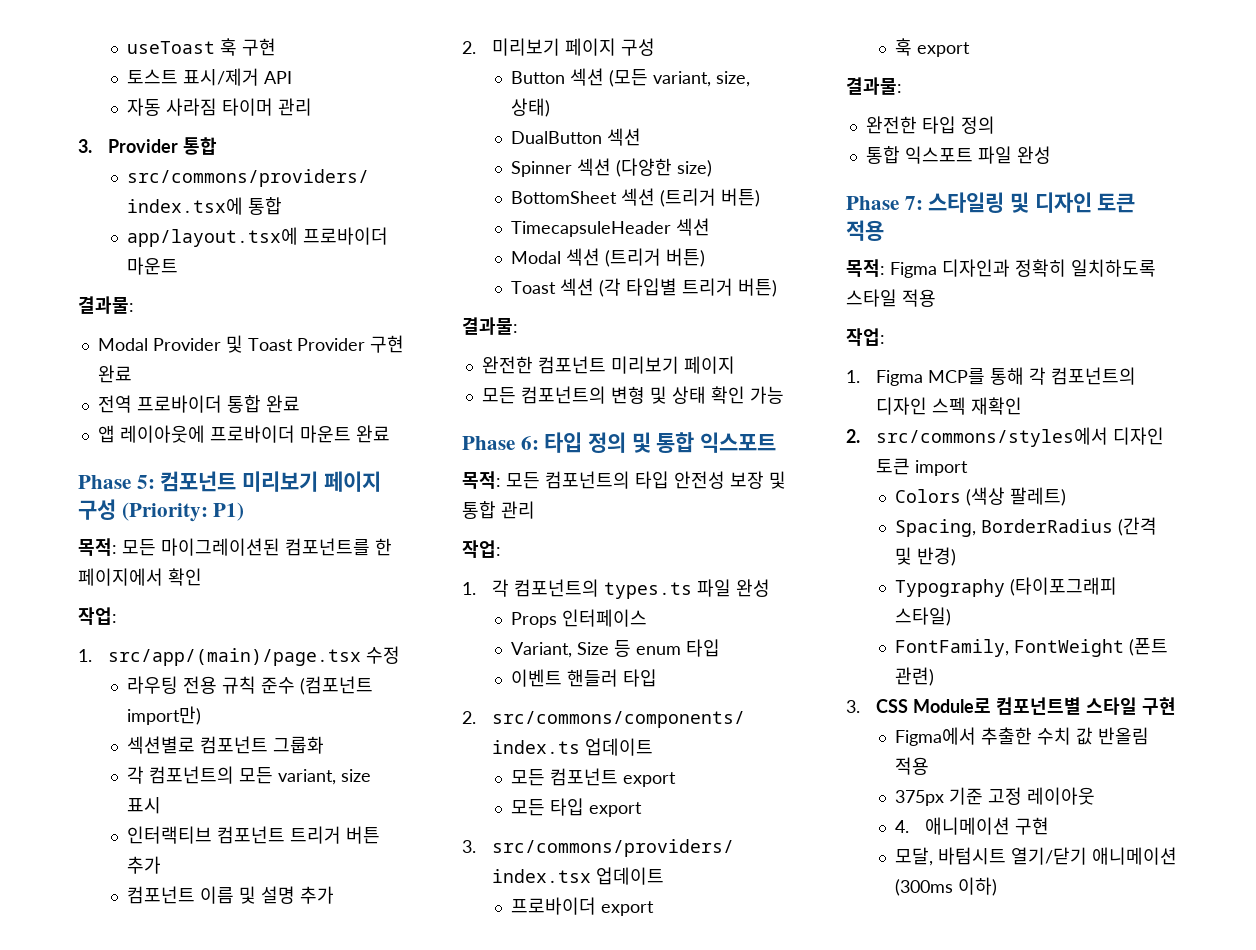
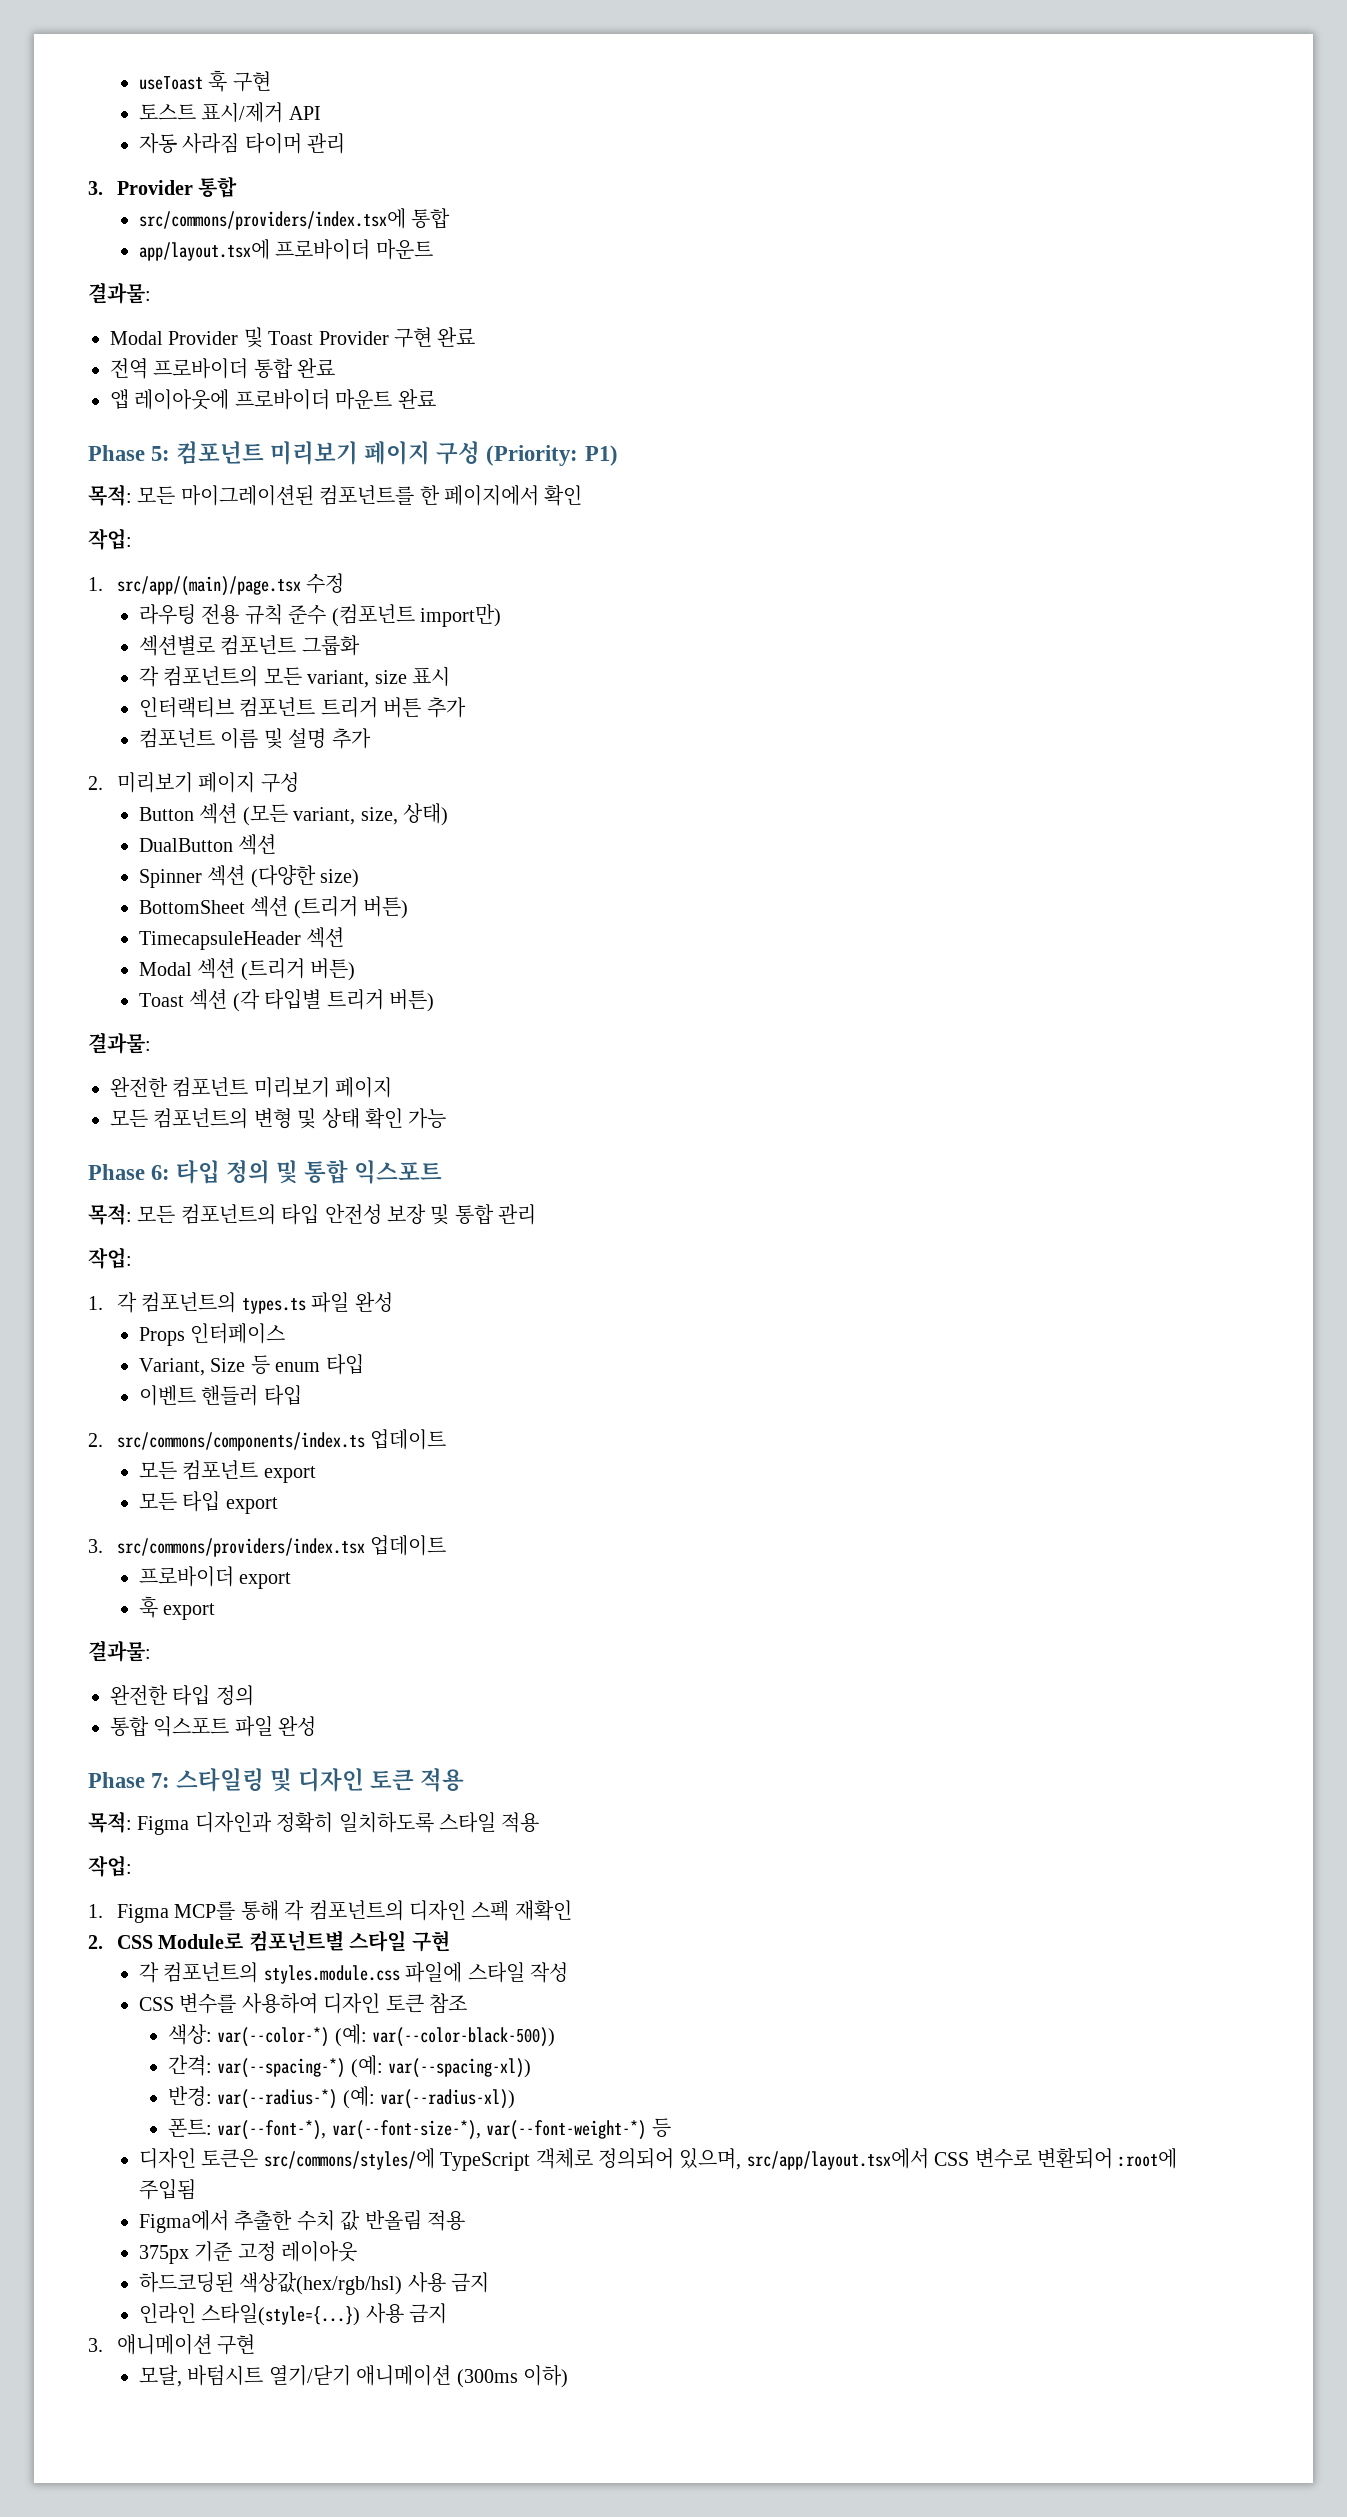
[875,427,1164,447] [875,458,968,476] [895,487,1067,506] [895,517,1158,537] [895,547,957,566] [895,577,1118,597] [895,607,952,626] [895,638,1169,657] [895,667,935,686] [846,700,860,713] src/commons/styles에서 디자인 토큰 import // Colors (색상 팔레트) // Spacing, BorderRadius (간격 및 반경) // Typography (타이포그래피 스타일) // FontFamily, FontWeight (폰트 관련) // 3. -> (103, 1942) none
(1176, 706) none -> [139,1962,569,1984] [139,1993,468,2014] [168,2024,556,2047] [168,2055,532,2078] [168,2086,516,2109] [168,2118,671,2140] [139,2148,1178,2171] [139,2179,197,2200] // 각 컴포넌트의 styles.module.css 파일에 스타일 작성 // CSS 변수를 사용하여 디자인 토큰 참조 // 색상: var(--color-*) (예: var(--color-black-500)) // 간격: var(--spacing-*) (예: var(--spacing-xl)) // 반경: var(--radius-*) (예: var(--radius-xl)) // 폰트: var(--font-*), var(--font-size-*), var(--font-weight-*) 등 // 디자인 토큰은 src/commons/styles/에 TypeScript 객체로 정의되어 있으며, src/app/layout.tsx에서 CSS 변수로 변환되어 :root에 주입됨
[895,820,910,833] 4. -> [139,2272,490,2295] [139,2303,448,2326] [88,2338,103,2352] 하드코딩된 색상값(hex/rgb/hsl) 사용 금지 // 인라인 스타일(style={...}) 사용 금지 // 3.

